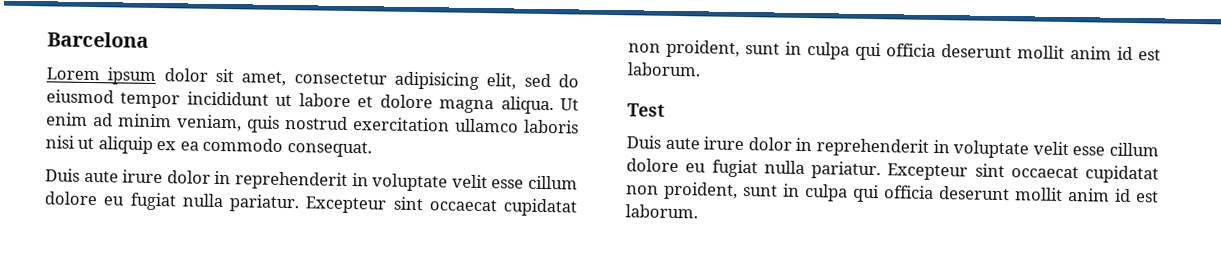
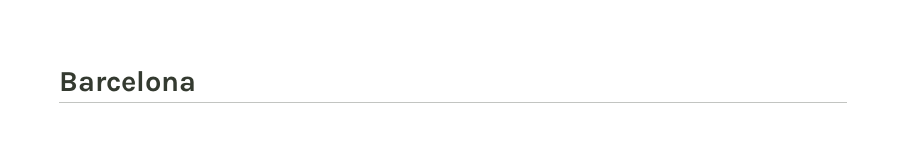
[46,67,579,90] [46,89,580,115] [46,112,579,134] [45,135,372,158] [45,168,579,192] [44,191,577,217] [628,39,1161,61] [627,62,701,77] [627,103,665,117] [626,135,1159,159] [626,158,1159,184] [626,181,1159,203] [625,204,698,219] // Lorem ipsum dolor sit amet, consectetur adipisicing elit, sed do eiusmod tempor incididunt ut labore et dolore magna aliqua. Ut enim ad minim veniam, quis nostrud exercitation ullamco laboris nisi ut aliquip ex ea commodo consequat. // Duis aute irure dolor in reprehenderit in voluptate velit esse cillum dolore eu fugiat nulla pariatur. Excepteur sint occaecat cupidatat non proident, sunt in culpa qui officia deserunt mollit anim id est laborum. // Test // Duis aute irure dolor in reprehenderit in voluptate velit esse cillum dolore eu fugiat nulla pariatur. Excepteur sint occaecat cupidatat non proident, sunt in culpa qui officia deserunt mollit anim id est laborum. -> (196, 81) none

